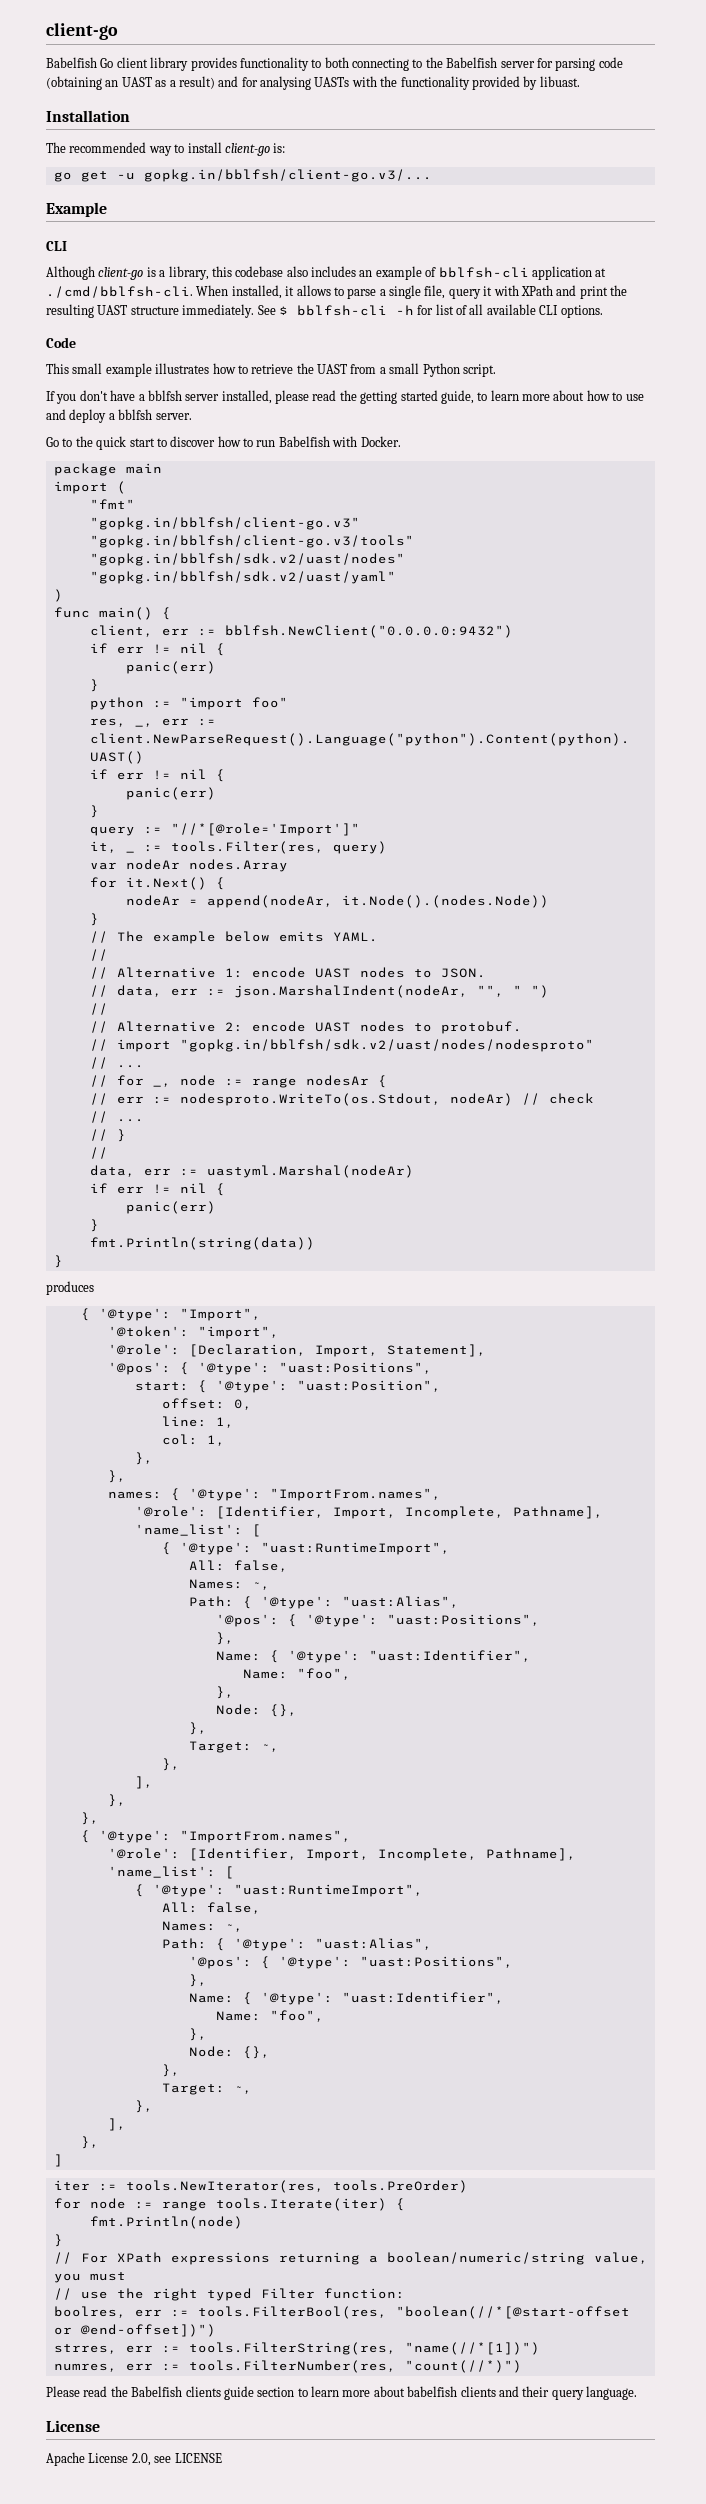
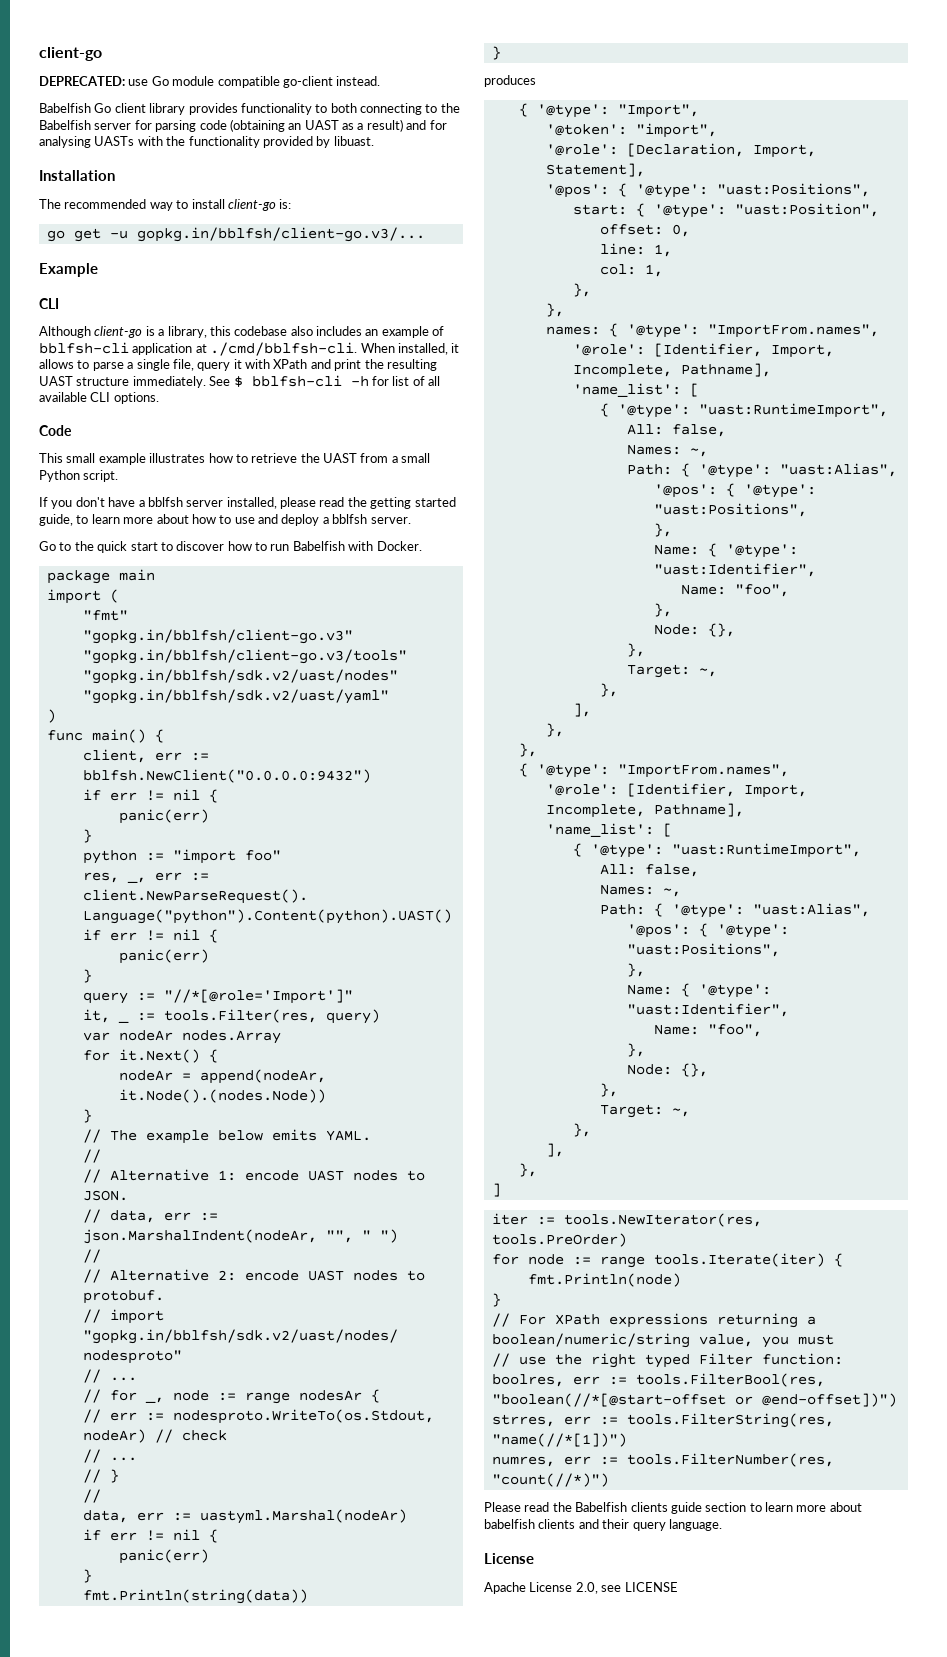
[46,23,118,40] client-go -> [39,47,102,61] [39,76,381,88] client-go // DEPRECATED: use Go module compatible go-client instead.

